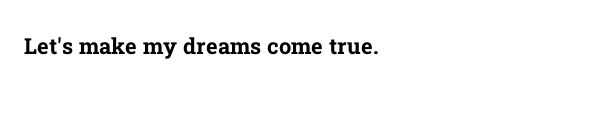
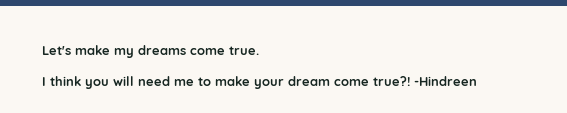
(379, 47) none -> [42,76,477,89] // I think you will need me to make your dream come true?! -Hindreen

